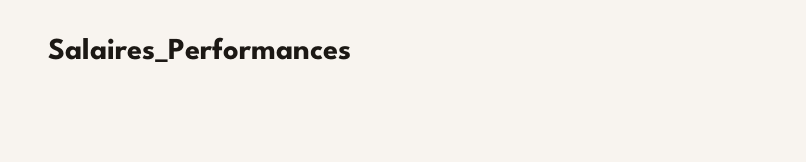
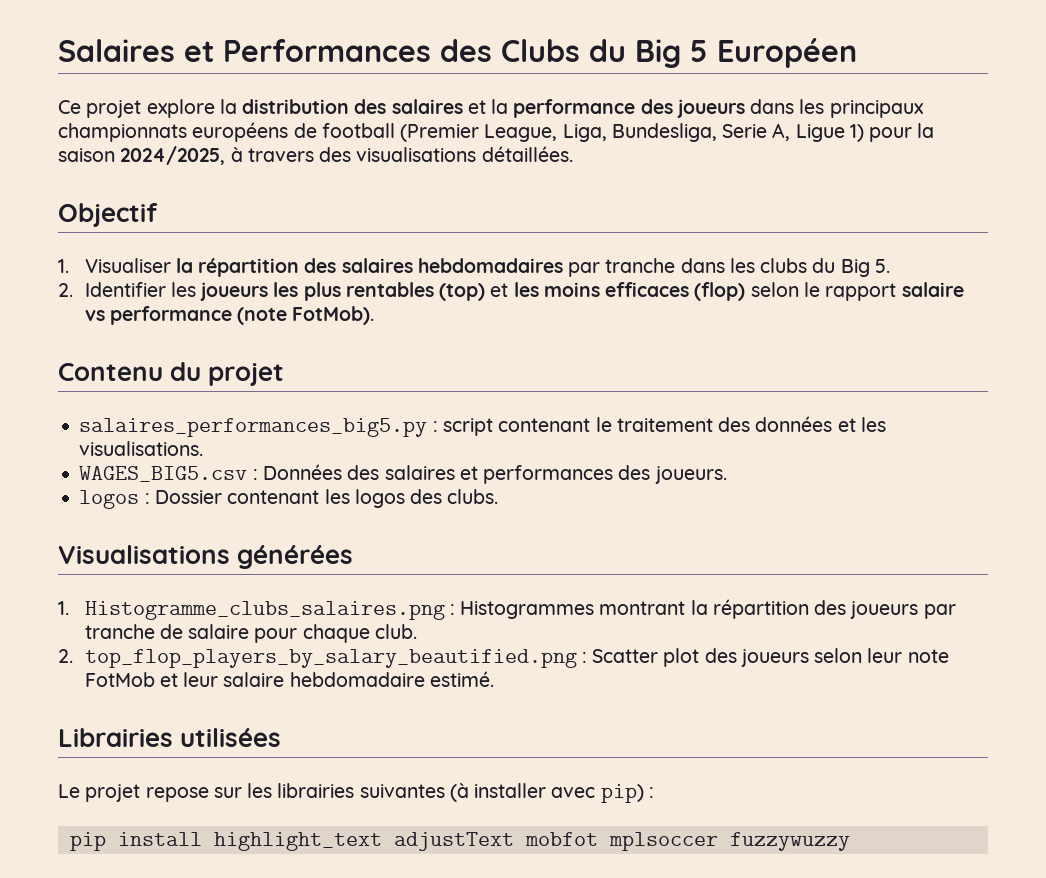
[48,37,351,62] Salaires_Performances -> [58,38,857,68] [58,99,924,118] [58,122,935,142] [58,146,573,165] [58,203,158,227] [58,258,890,277] [58,282,964,301] [84,306,375,325] [58,362,285,386] [79,416,886,437] [79,441,204,456] [79,464,727,484] [79,489,499,509] [58,545,354,569] [58,599,956,620] [84,624,417,643] [58,648,949,668] [84,671,494,687] [58,728,282,747] [58,783,654,803] [69,832,850,851] Salaires et Performances des Clubs du Big 5 Européen // Ce projet explore la distribution des salaires et la performance des joueurs dans les principaux championnats européens de football (Premier League, Liga, Bundesliga, Serie A, Ligue 1) pour la saison 2024/2025, à travers des visualisations détaillées. // Objectif // 1. Visualiser la répartition des salaires hebdomadaires par tranche dans les clubs du Big 5. // 2. Identifier les joueurs les plus rentables (top) et les moins efficaces (flop) selon le rapport salaire vs performance (note FotMob). // Contenu du projet // salaires_performances_big5.py : script contenant le traitement des données et les visualisations. // WAGES_BIG5.csv : Données des salaires et performances des joueurs. // logos : Dossier contenant les logos des clubs. // Visualisations générées // 1. Histogramme_clubs_salaires.png : Histogrammes montrant la répartition des joueurs par tranche de salaire pour chaque club. // 2. top_flop_players_by_salary_beautified.png : Scatter plot des joueurs selon leur note FotMob et leur salaire hebdomadaire estimé. // Librairies utilisées // Le projet repose sur les librairies suivantes (à installer avec pip) : // pip install highlight_text adjustText mobfot mplsoccer fuzzywuzzy

